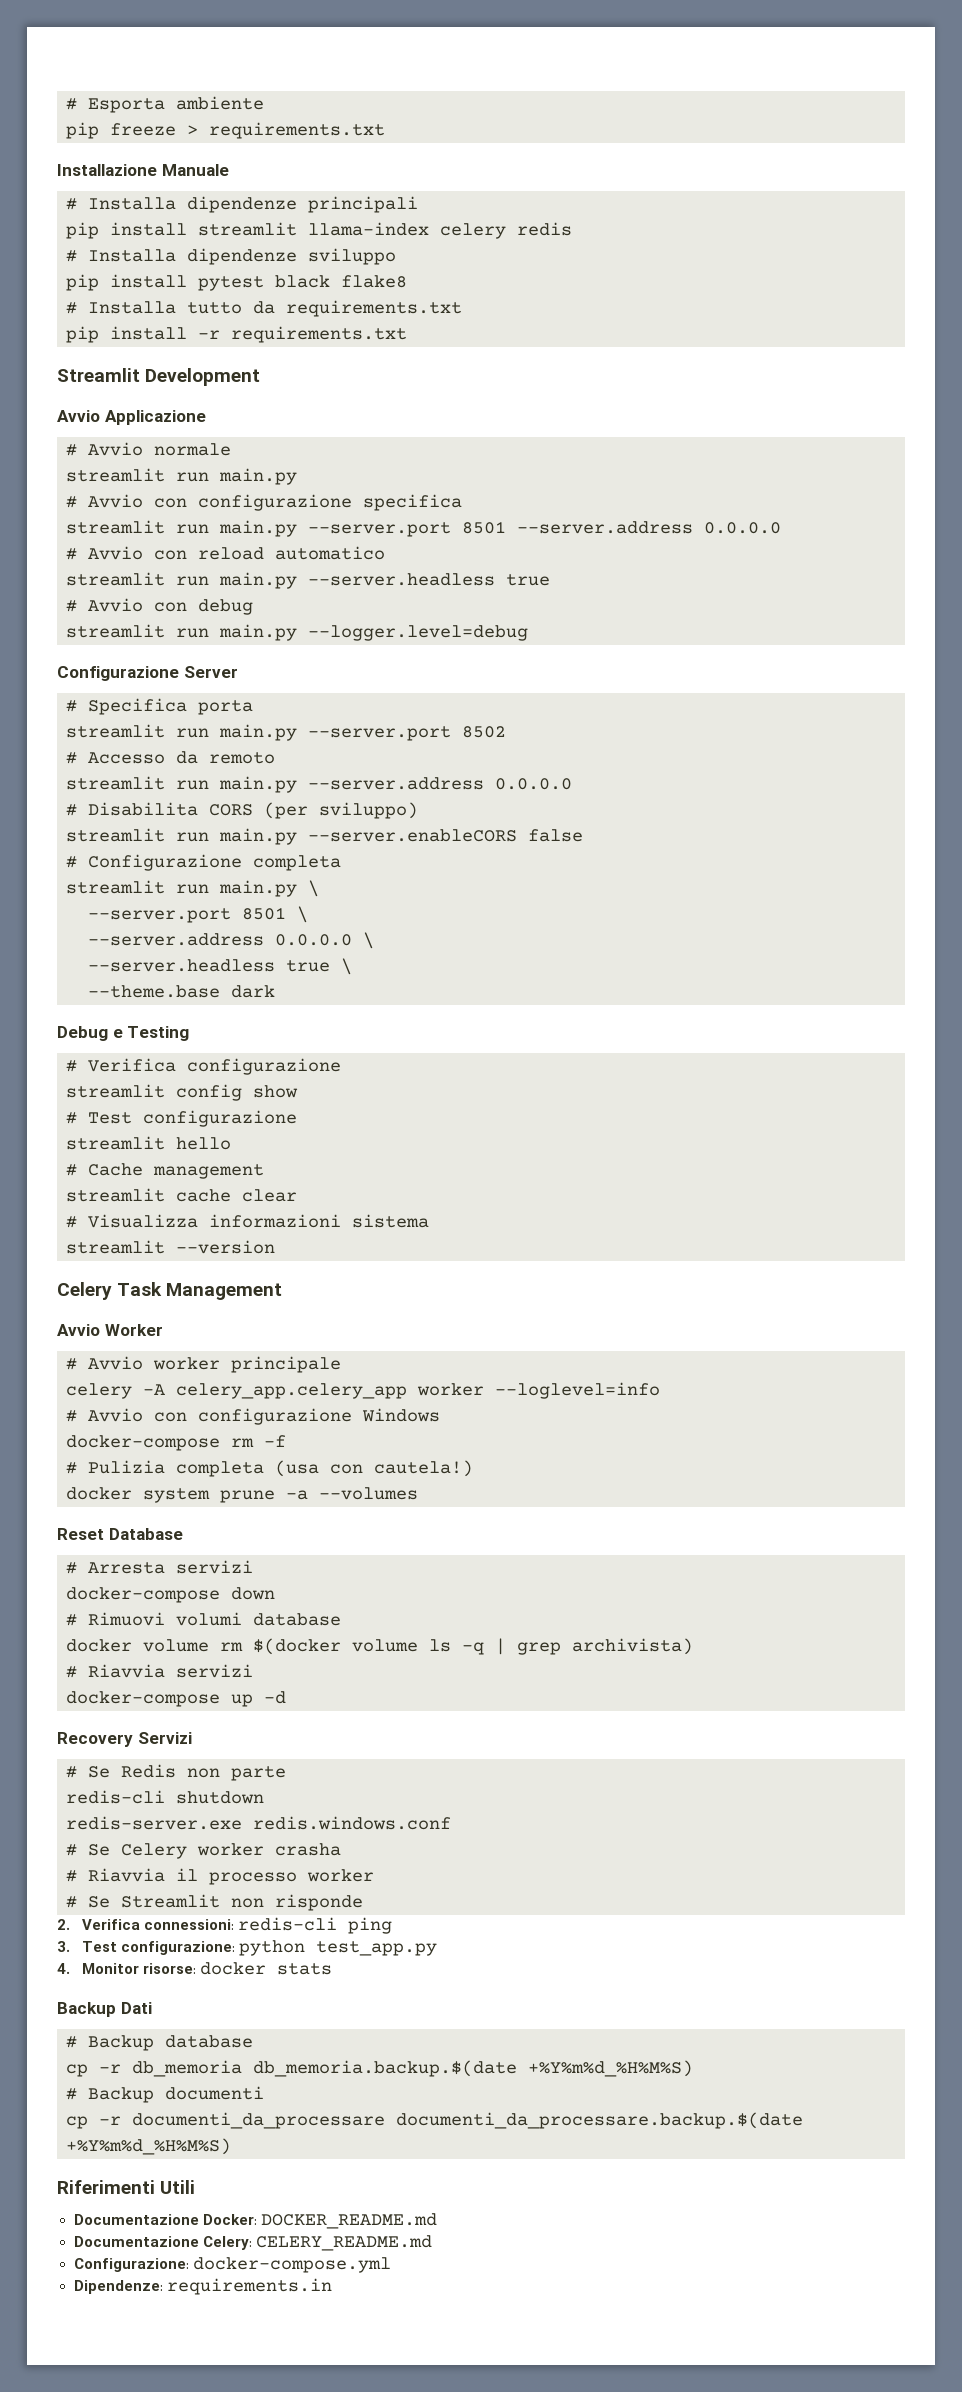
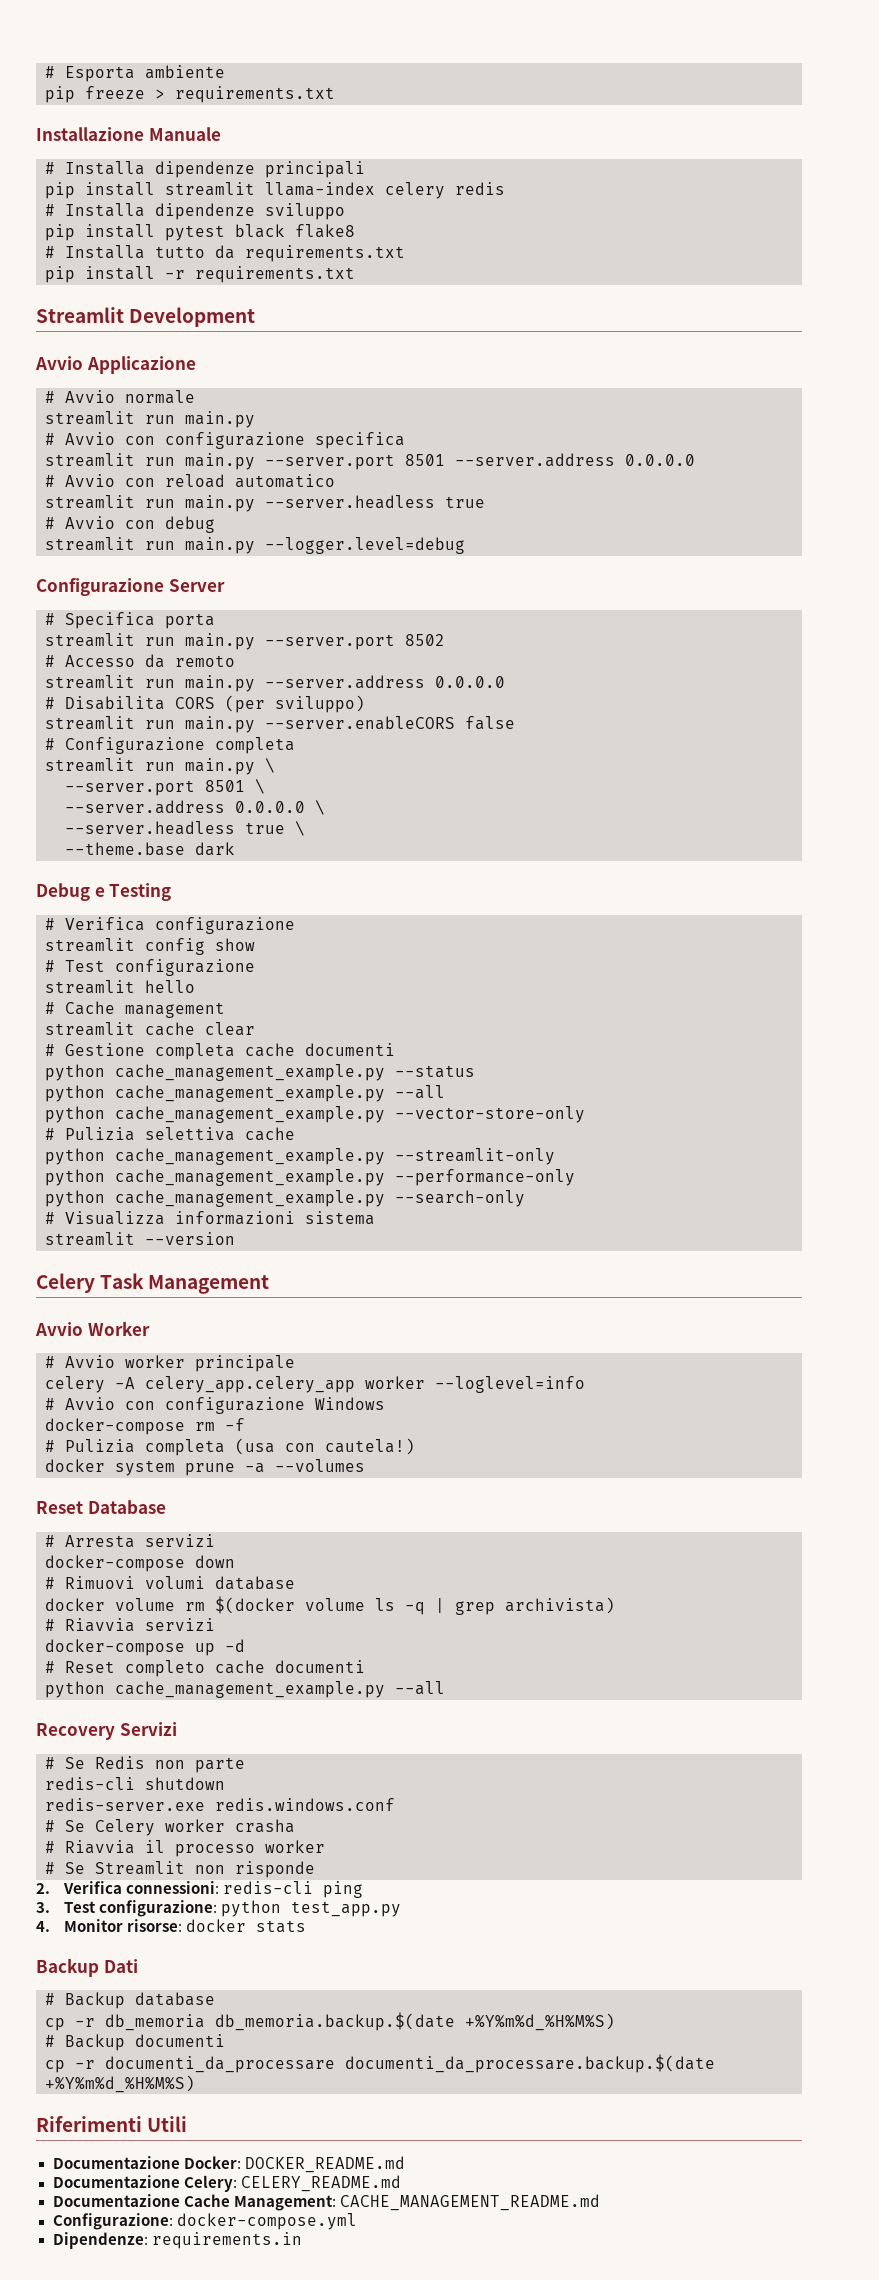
(297, 1195) none -> [45,1043,395,1060] [45,1064,475,1081] [45,1085,445,1102] [45,1106,585,1123] [45,1127,295,1141] [45,1148,555,1165] [45,1169,575,1186] [45,1190,525,1207] // # Gestione completa cache documenti // python cache_management_example.py --status // python cache_management_example.py --all // python cache_management_example.py --vector-store-only // # Pulizia selettiva cache // python cache_management_example.py --streamlit-only // python cache_management_example.py --performance-only // python cache_management_example.py --search-only
(286, 1697) none -> [45,1660,365,1677] [45,1681,445,1698] // # Reset completo cache documenti // python cache_management_example.py --all
(432, 2243) none -> [52,2194,600,2211] // Documentazione Cache Management: CACHE_MANAGEMENT_README.md

